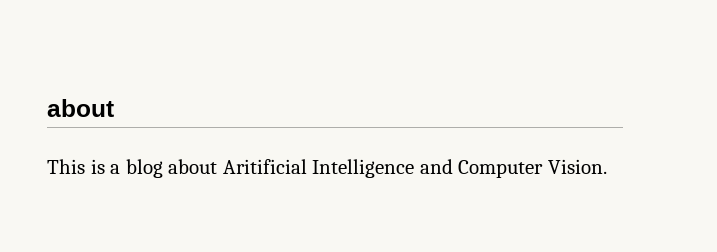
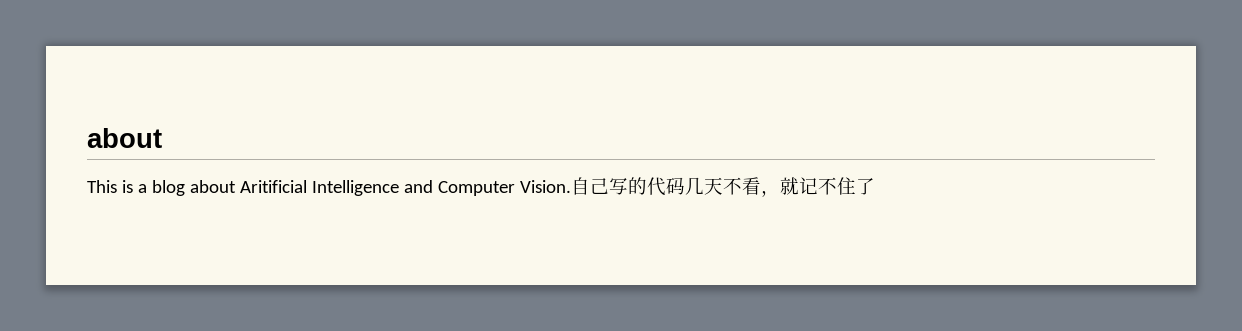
(607, 166) none -> [570,177,875,197] 自己写的代码几天不看，就记不住了

